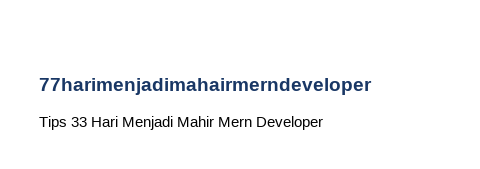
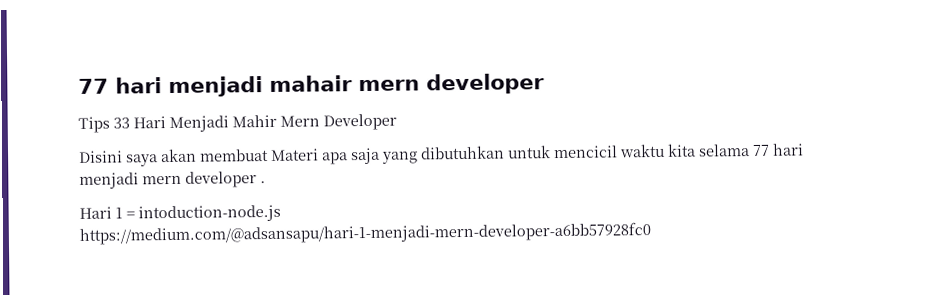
[39,78,372,95] 77harimenjadimahairmerndeveloper -> [78,73,545,98] 77 hari menjadi mahair mern developer
(324, 123) none -> [79,143,804,167] [79,171,266,189] [79,204,281,223] [79,222,651,245] // Disini saya akan membuat Materi apa saja yang dibutuhkan untuk mencicil waktu kita selama 77 hari menjadi mern developer . // Hari 1 = intoduction-node.js https://medium.com/@adsansapu/hari-1-menjadi-mern-developer-a6bb57928fc0

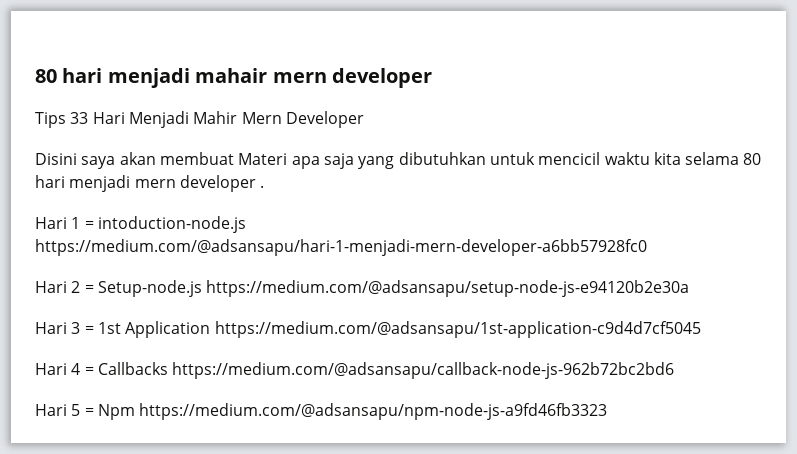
[78,78,109,94] 77 -> [35,69,57,83] 80
[752,144,770,157] 77 -> [743,153,762,165] 80
(651, 233) none -> [35,280,690,297] [35,321,701,338] [35,362,675,379] [35,403,608,420] // Hari 2 = Setup-node.js https://medium.com/@adsansapu/setup-node-js-e94120b2e30a // Hari 3 = 1st Application https://medium.com/@adsansapu/1st-application-c9d4d7cf5045 // Hari 4 = Callbacks https://medium.com/@adsansapu/callback-node-js-962b72bc2bd6 // Hari 5 = Npm https://medium.com/@adsansapu/npm-node-js-a9fd46fb3323

